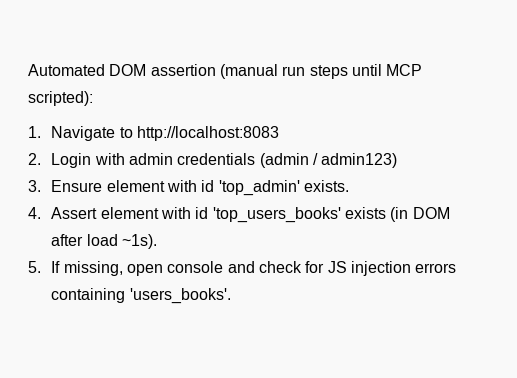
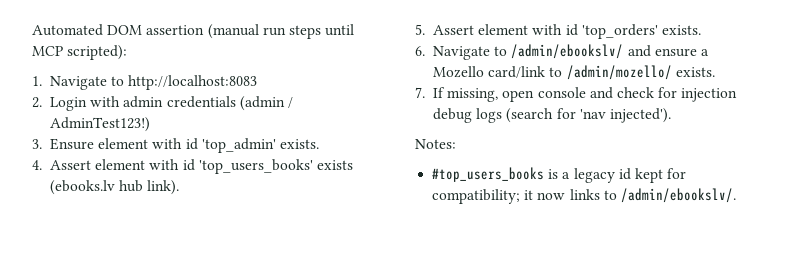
[321,153,398,168] admin123) -> [50,117,151,132] AdminTest123!)
[390,207,450,222] [51,234,158,249] [28,261,41,273] (in DOM after load ~1s). // 5. -> [50,180,180,195] [415,24,701,39] [415,44,709,60] [433,65,715,80] [415,87,425,98] (ebooks.lv hub link). // 5. Assert element with id 'top_orders' exists. // 6. Navigate to /admin/ebookslv/ and ensure a Mozello card/link to /admin/mozello/ exists. // 7.
[327,261,457,276] [51,288,231,304] JS injection errors containing 'users_books'. -> [681,88,738,102] [433,108,671,123] [415,139,456,149] [432,167,687,183] [432,188,736,204] injection debug logs (search for 'nav injected'). // Notes: // #top_users_books is a legacy id kept for compatibility; it now links to /admin/ebookslv/.

